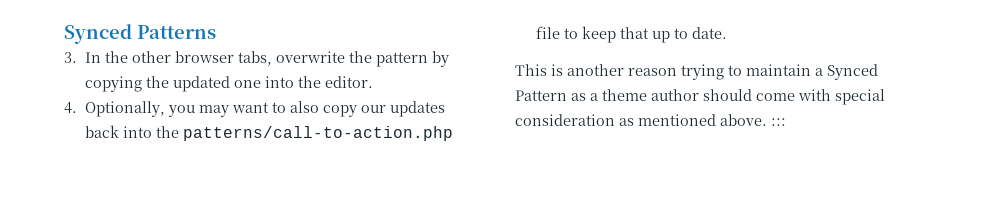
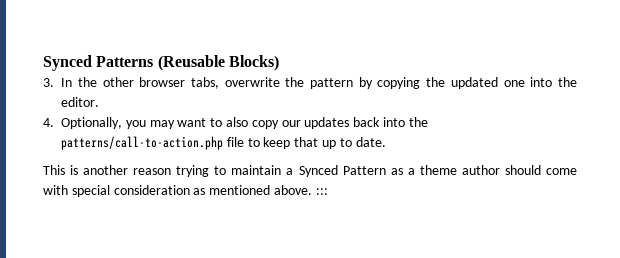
(216, 32) none -> [157,55,279,71] (Reusable Blocks)

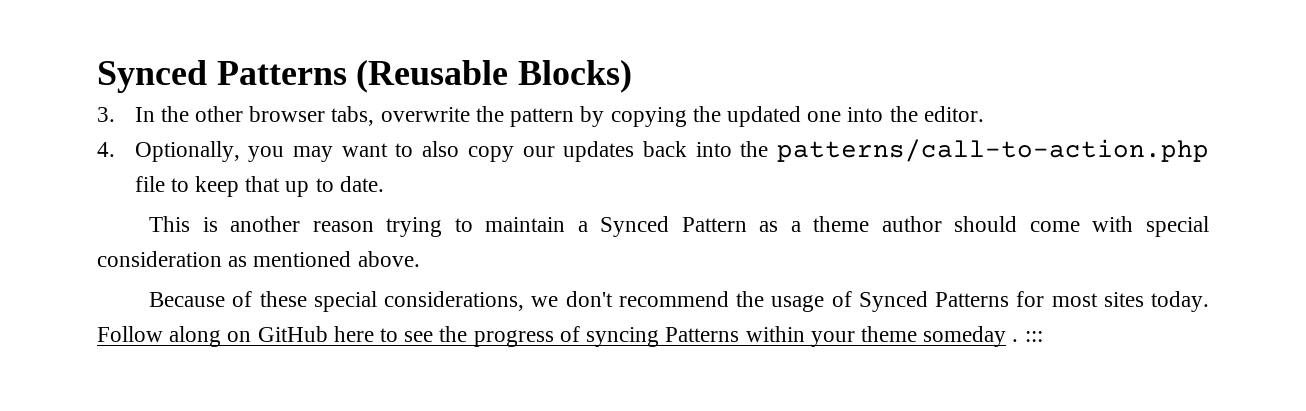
(312, 190) none -> [149,291,1210,312] [97,326,1019,347] // Because of these special considerations, we don't recommend the usage of Synced Patterns for most sites today. Follow along on GitHub here to see the progress of syncing Patterns within your theme someday .

